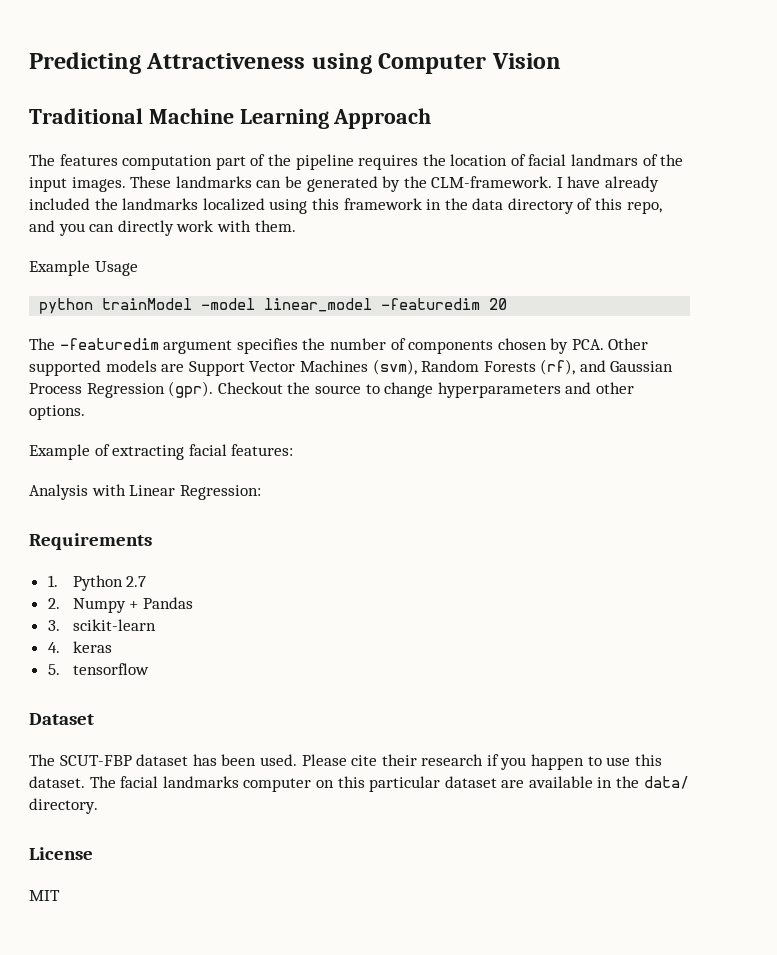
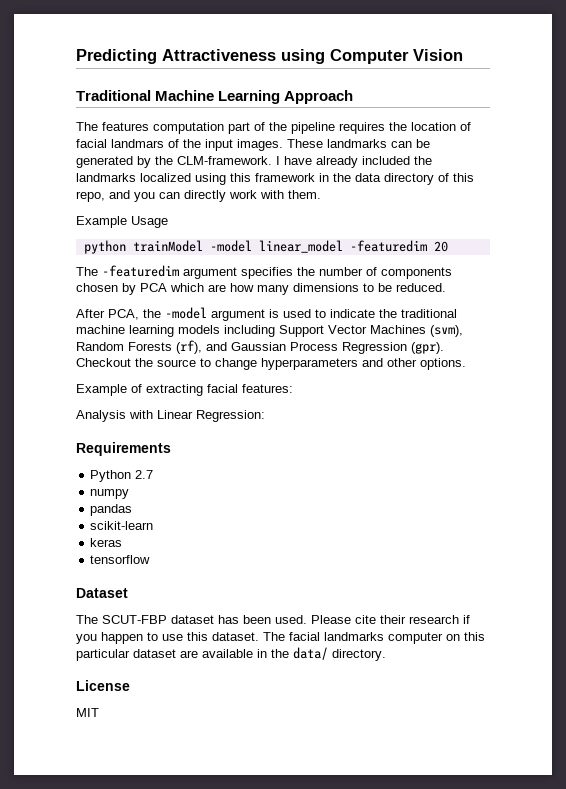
[571,338,649,350] [29,360,185,376] PCA. Other supported models are -> [140,283,446,295] [76,307,457,321] [76,325,275,337] PCA which are how many dimensions to be reduced. // After PCA, the -model argument is used to indicate the traditional machine learning models including
[47,575,58,587] 1. -> (171, 449) none
[47,597,193,613] [47,620,60,631] 2. Numpy + Pandas // 3. -> [90,489,130,499] [90,504,133,516] numpy // pandas //
[47,642,60,653] 4. -> (154, 525) none
[47,664,60,675] 5. -> (123, 542) none

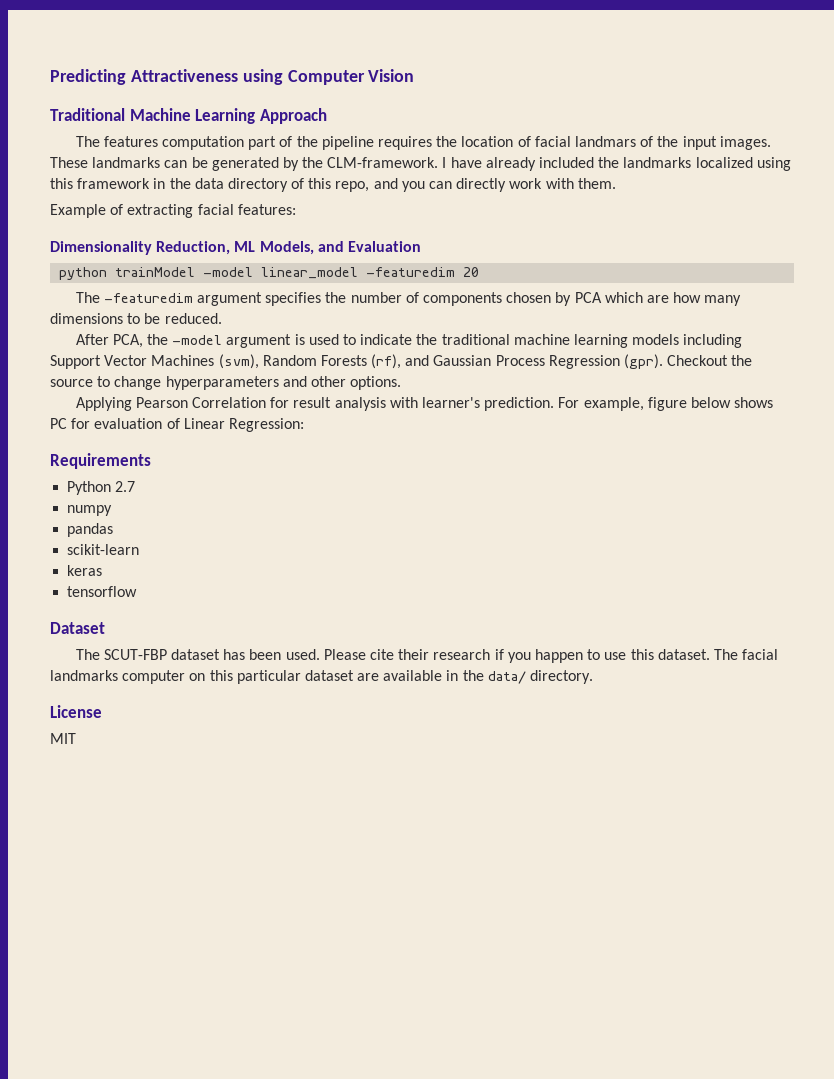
[131,216,168,228] Usage -> [110,204,296,218] [50,241,421,255] of extracting facial features: // Dimensionality Reduction, ML Models, and Evaluation
[76,384,293,396] [76,410,153,422] Example of extracting facial features: // Analysis with -> [75,397,774,411] [50,418,180,429] Applying Pearson Correlation for result analysis with learner's prediction. For example, figure below shows PC for evaluation of

